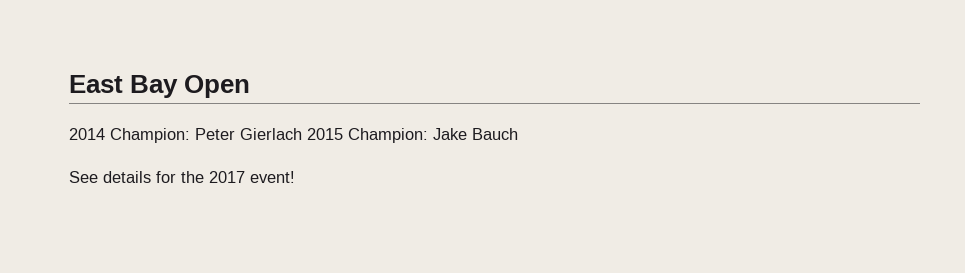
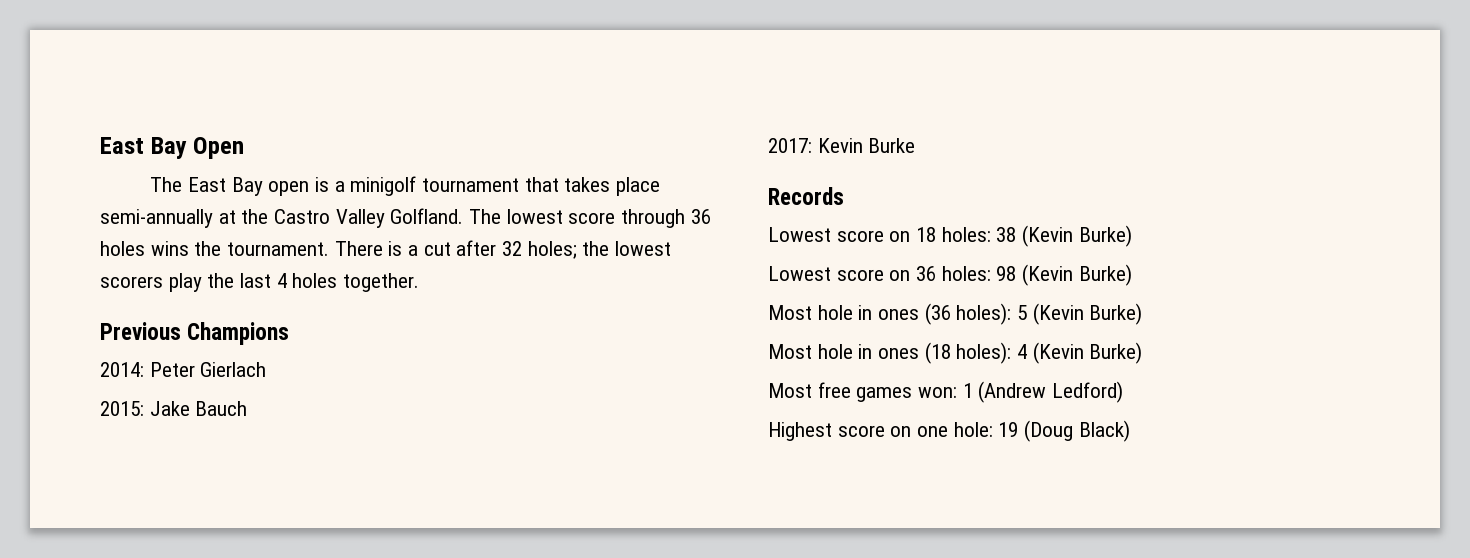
[69,128,190,143] 2014 Champion: -> [150,176,661,196] [100,208,711,228] [100,240,672,259] [100,273,420,292] [100,322,290,345] [100,362,144,377] The East Bay open is a minigolf tournament that takes place semi-annually at the Castro Valley Golfland. The lowest score through 36 holes wins the tournament. There is a cut after 32 holes; the lowest scorers play the last 4 holes together. // Previous Champions // 2014:
[307,128,428,143] 2015 Champion: -> [100,401,144,416] // 2015:
[69,171,295,183] See details for the 2017 event! -> [768,138,916,153] [768,187,844,205] [768,225,1132,247] [768,264,1132,286] [768,303,1143,325] [768,342,1143,364] [768,381,1124,403] [768,420,1130,442] 2017: Kevin Burke // Records // Lowest score on 18 holes: 38 (Kevin Burke) // Lowest score on 36 holes: 98 (Kevin Burke) // Most hole in ones (36 holes): 5 (Kevin Burke) // Most hole in ones (18 holes): 4 (Kevin Burke) // Most free games won: 1 (Andrew Ledford) // Highest score on one hole: 19 (Doug Black)

